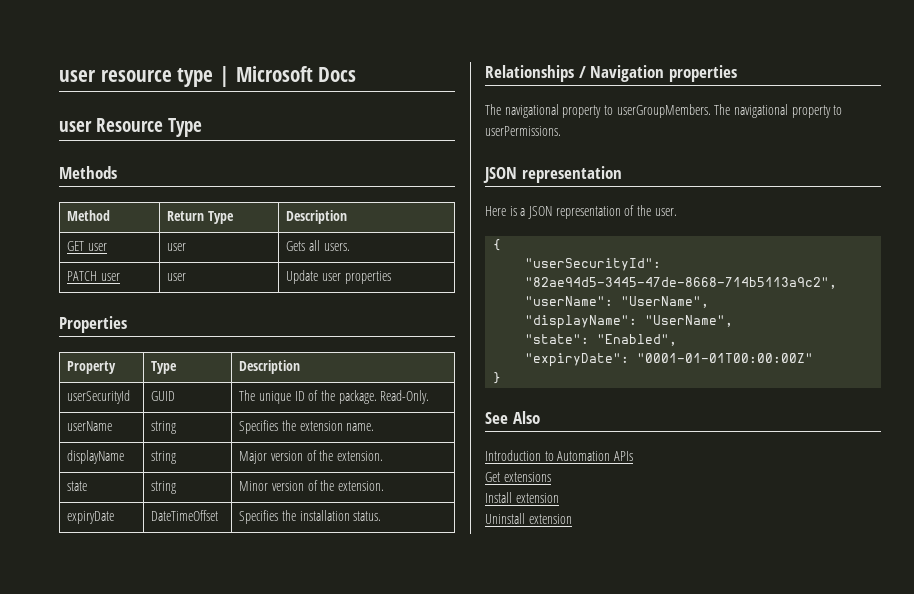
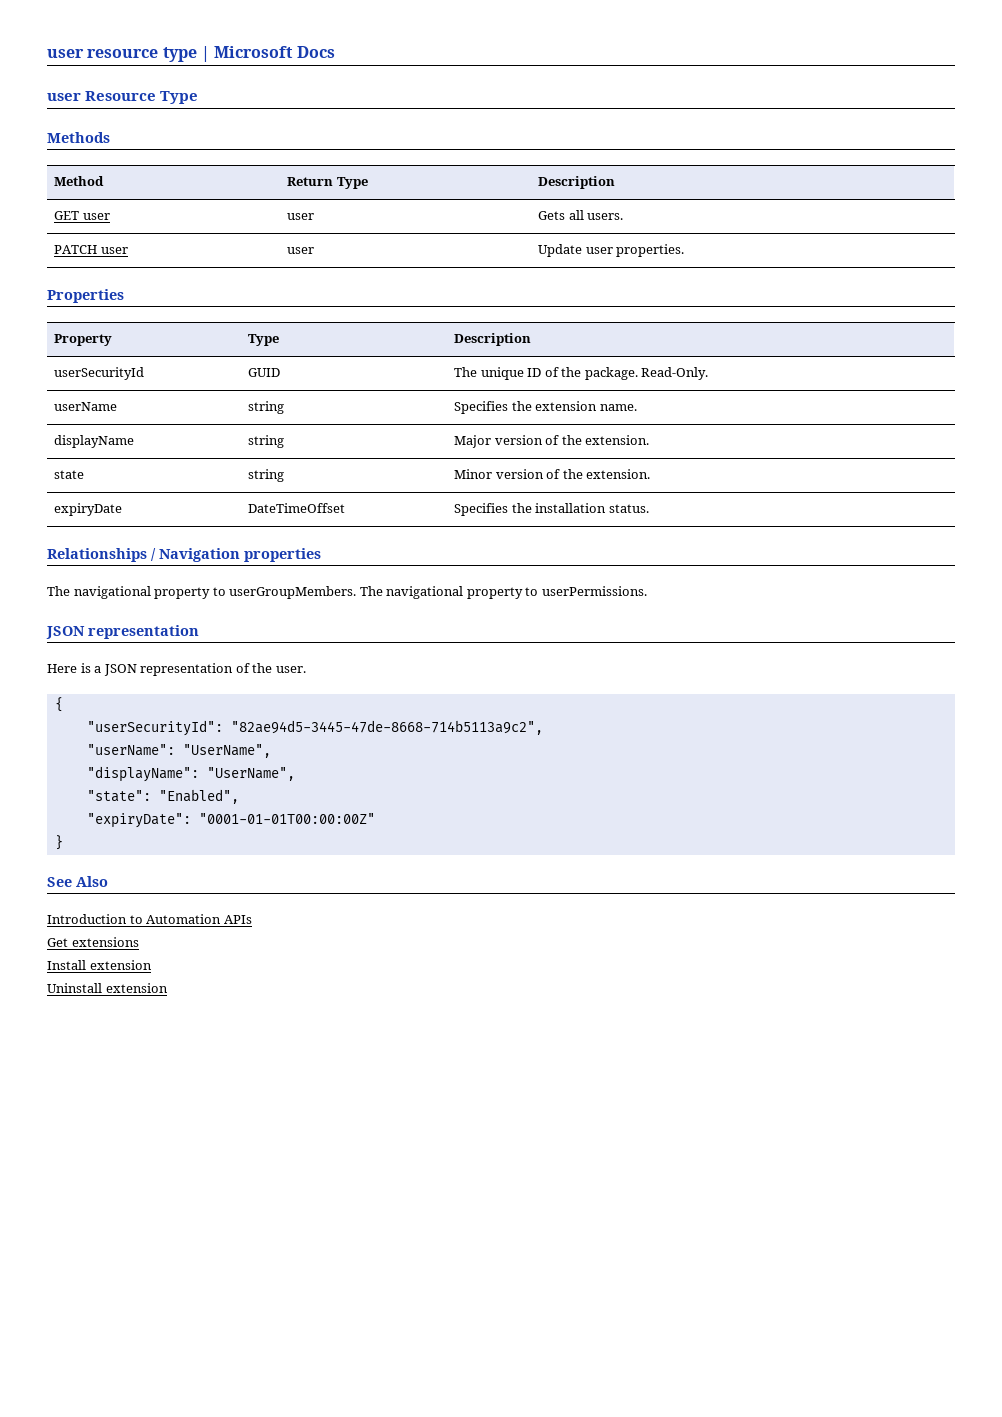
[344,271,391,284] properties -> [616,244,685,257] properties.

